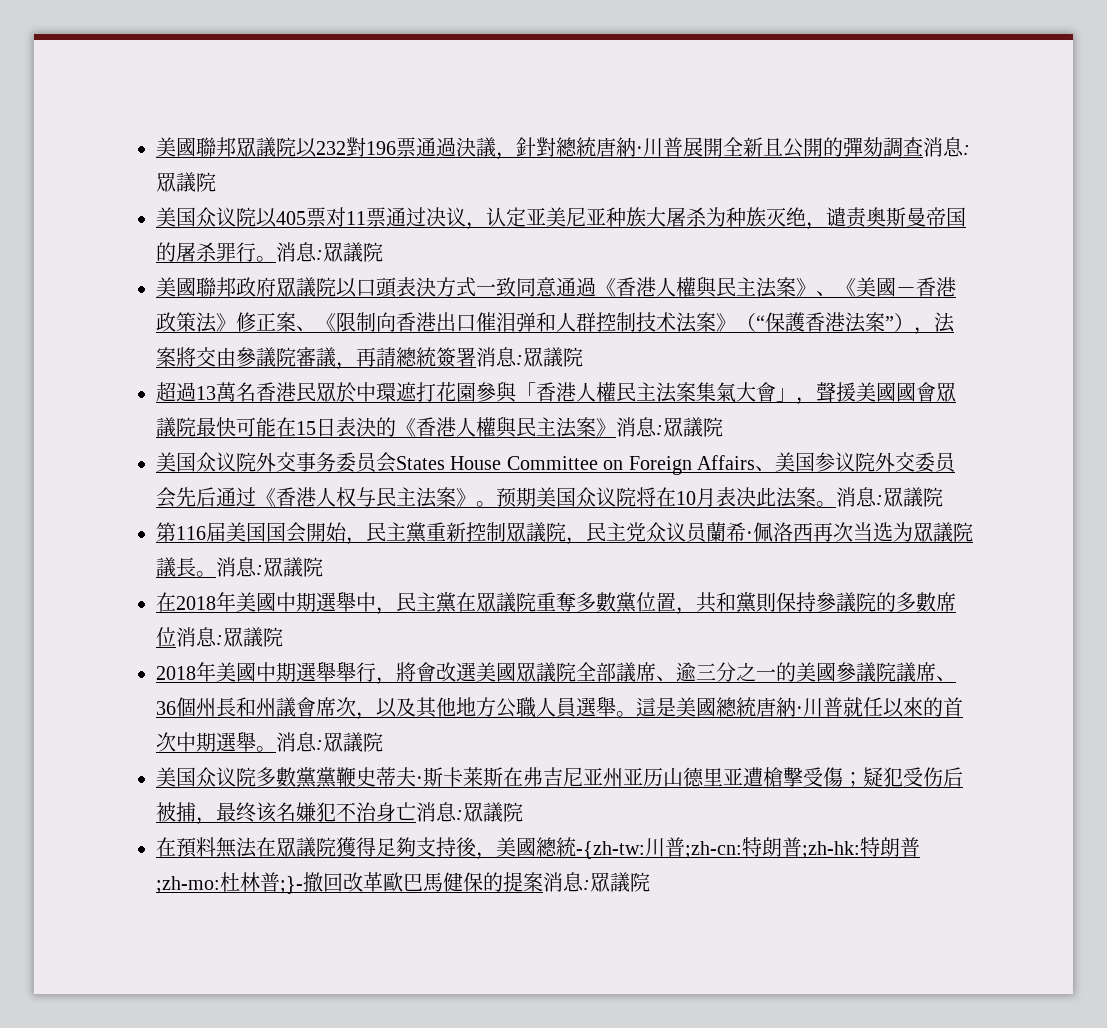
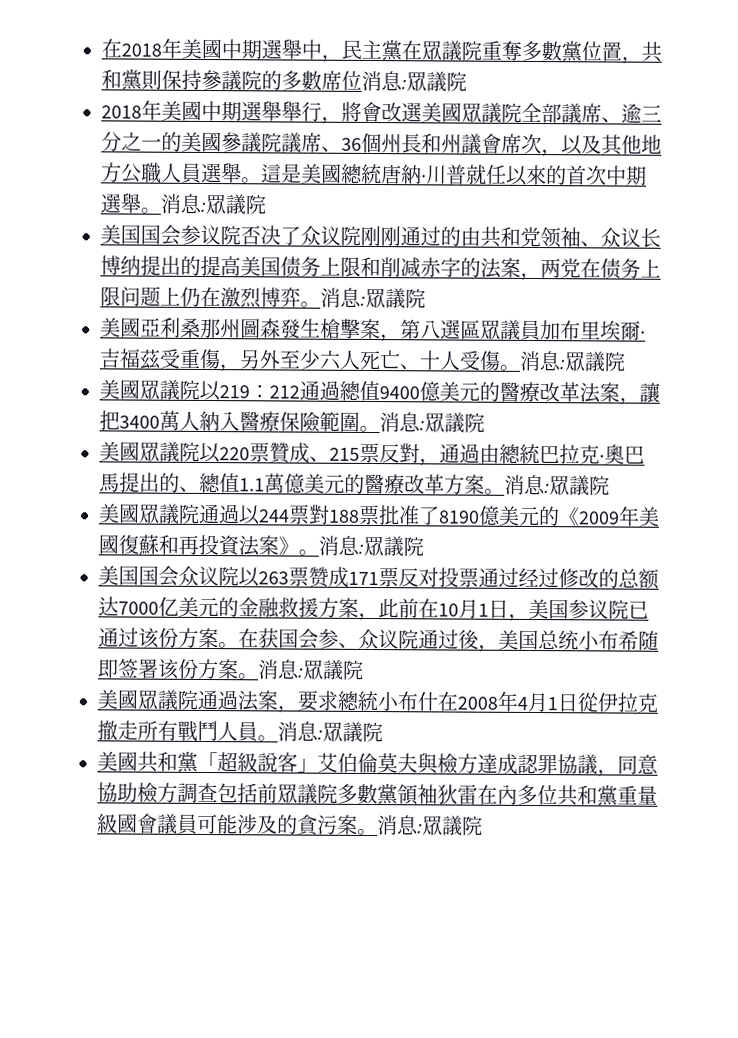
[156,137,970,160] [156,172,216,192] [156,207,966,230] [156,242,383,262] [156,276,956,298] [156,312,955,335] [156,347,583,370] [156,381,956,405] [156,416,723,438] [156,452,957,475] [156,487,943,508] [156,521,973,545] [156,557,323,577] 美國聯邦眾議院以232對196票通過決議，針對總統唐納·川普展開全新且公開的彈劾調查消息:眾議院 // 美国众议院以405票对11票通过决议，认定亚美尼亚种族大屠杀为种族灭绝，谴责奥斯曼帝国的屠杀罪行。消息:眾議院 // 美國聯邦政府眾議院以口頭表決方式一致同意通過《香港人權與民主法案》、《美國－香港政策法》修正案、《限制向香港出口催泪弹和人群控制技术法案》（“保護香港法案”），法案將交由參議院審議，再請總統簽署消息:眾議院 // 超過13萬名香港民眾於中環遮打花園參與「香港人權民主法案集氣大會」，聲援美國國會眾議院最快可能在15日表決的《香港人權與民主法案》消息:眾議院 // 美国众议院外交事务委员会States House Committee on Foreign Affairs、美国参议院外交委员会先后通过《香港人权与民主法案》。预期美国众议院将在10月表决此法案。消息:眾議院 // 第116届美国国会開始，民主黨重新控制眾議院，民主党众议员蘭希·佩洛西再次当选为眾議院議長。消息:眾議院 // -> (101, 48) none
[196,766,963,788] [156,802,523,825] [156,837,920,860] [156,872,543,894] 众议院多數黨黨鞭史蒂夫·斯卡莱斯在弗吉尼亚州亚历山德里亚遭槍擊受傷；疑犯受伤后被捕，最终该名嫌犯不治身亡消息:眾議院 // 在預料無法在眾議院獲得足夠支持後，美國總統-{zh-tw:川普;zh-cn:特朗普;zh-hk:特朗普;zh-mo:杜林普;}-撤回改革歐巴馬健保的提案 -> [140,224,661,249] [100,255,661,282] [100,286,426,309] [100,317,646,343] [99,348,626,373] [99,379,660,406] [99,410,485,433] [99,441,645,467] [99,472,610,496] [98,503,660,527] [98,534,424,557] [98,565,660,590] [98,596,649,622] [98,627,659,653] [98,658,364,680] [97,689,658,714] [97,720,383,743] [97,750,659,778] [97,782,658,807] [97,813,378,836] 国会参议院否决了众议院刚刚通过的由共和党领袖、众议长博纳提出的提高美国债务上限和削减赤字的法案，两党在债务上限问题上仍在激烈博弈。消息:眾議院 // 美國亞利桑那州圖森發生槍擊案，第八選區眾議員加布里埃爾·吉福茲受重傷，另外至少六人死亡、十人受傷。消息:眾議院 // 美國眾議院以219：212通過總值9400億美元的醫療改革法案，讓把3400萬人納入醫療保險範圍。消息:眾議院 // 美國眾議院以220票贊成、215票反對，通過由總統巴拉克·奧巴馬提出的、總值1.1萬億美元的醫療改革方案。消息:眾議院 // 美國眾議院通過以244票對188票批准了8190億美元的《2009年美國復蘇和再投資法案》。消息:眾議院 // 美国国会众议院以263票赞成171票反对投票通过经过修改的总额达7000亿美元的金融救援方案，此前在10月1日，美国参议院已通过该份方案。在获国会参、众议院通过後，美国总统小布希随即签署该份方案。消息:眾議院 // 美國眾議院通過法案，要求總統小布什在2008年4月1日從伊拉克撤走所有戰鬥人員。消息:眾議院 // 美國共和黨「超級說客」艾伯倫莫夫與檢方達成認罪協議，同意協助檢方調查包括前眾議院多數黨領袖狄雷在內多位共和黨重量級國會議員可能涉及的貪污案。

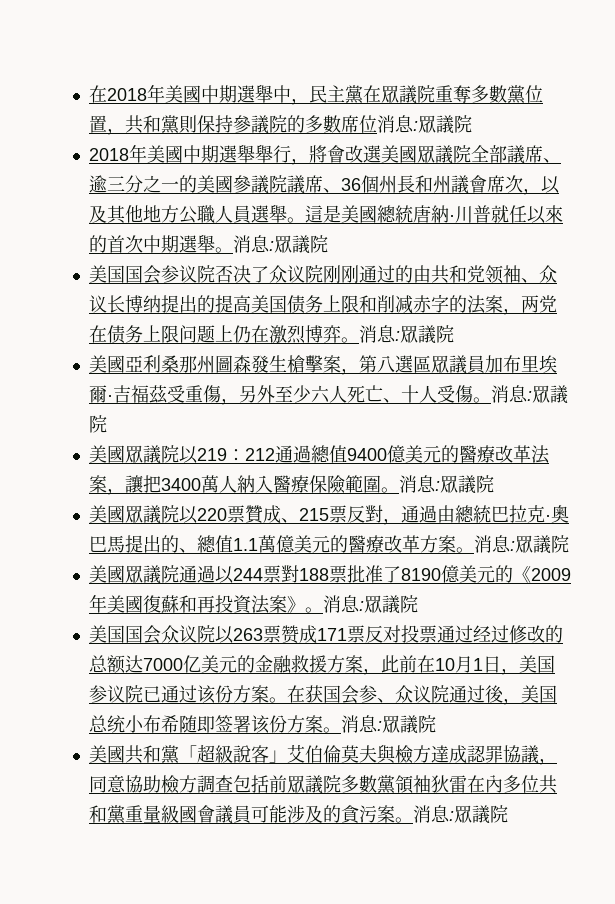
[97,689,658,714] [97,720,383,743] // 美國眾議院通過法案，要求總統小布什在2008年4月1日從伊拉克撤走所有戰鬥人員。消息:眾議院 -> (436, 724) none

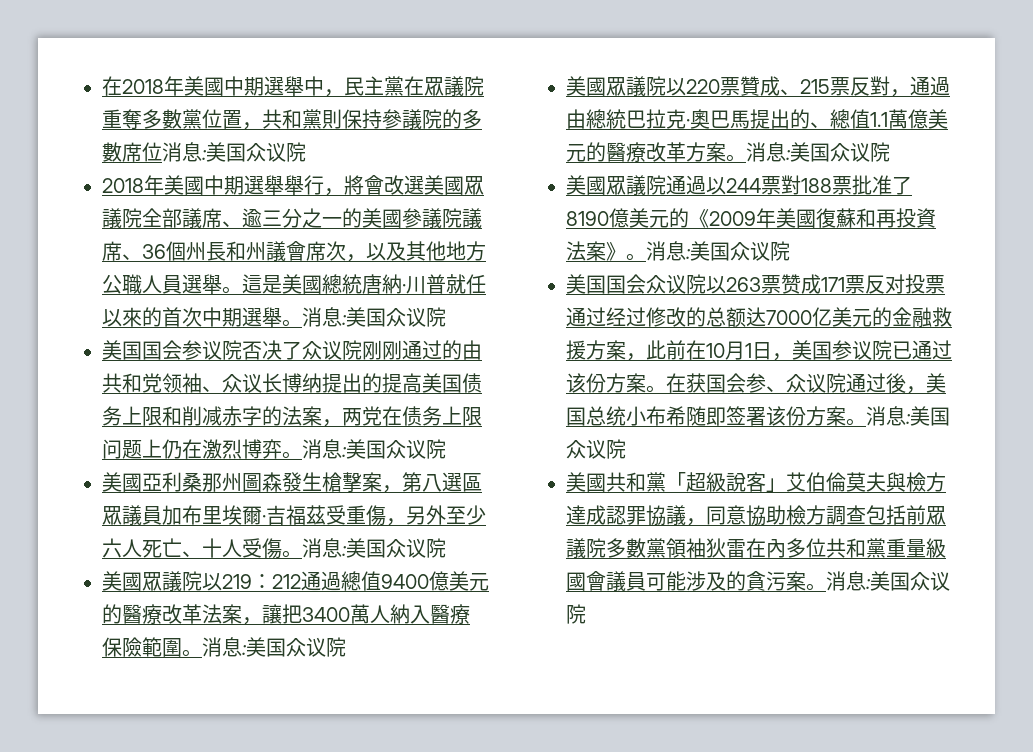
[417,115,454,134] 眾議 -> [206,142,286,162] 美国众议
[273,235,310,254] 眾議 -> [346,307,426,327] 美国众议
[399,325,436,344] 眾議 -> [346,439,426,459] 美国众议
[531,385,568,404] 眾議 -> [346,538,426,558] 美国众议
[439,475,476,494] 眾議 -> [246,637,326,657] 美国众议
[514,535,551,554] 眾議 -> [790,142,870,162] 美国众议
[363,595,400,614] 眾議 -> [690,241,770,261] 美国众议
[381,715,418,734] 眾議 -> [910,406,950,426] [566,439,606,459] 美国众议
[453,805,490,824] 眾議 -> [870,571,950,591] 美国众议

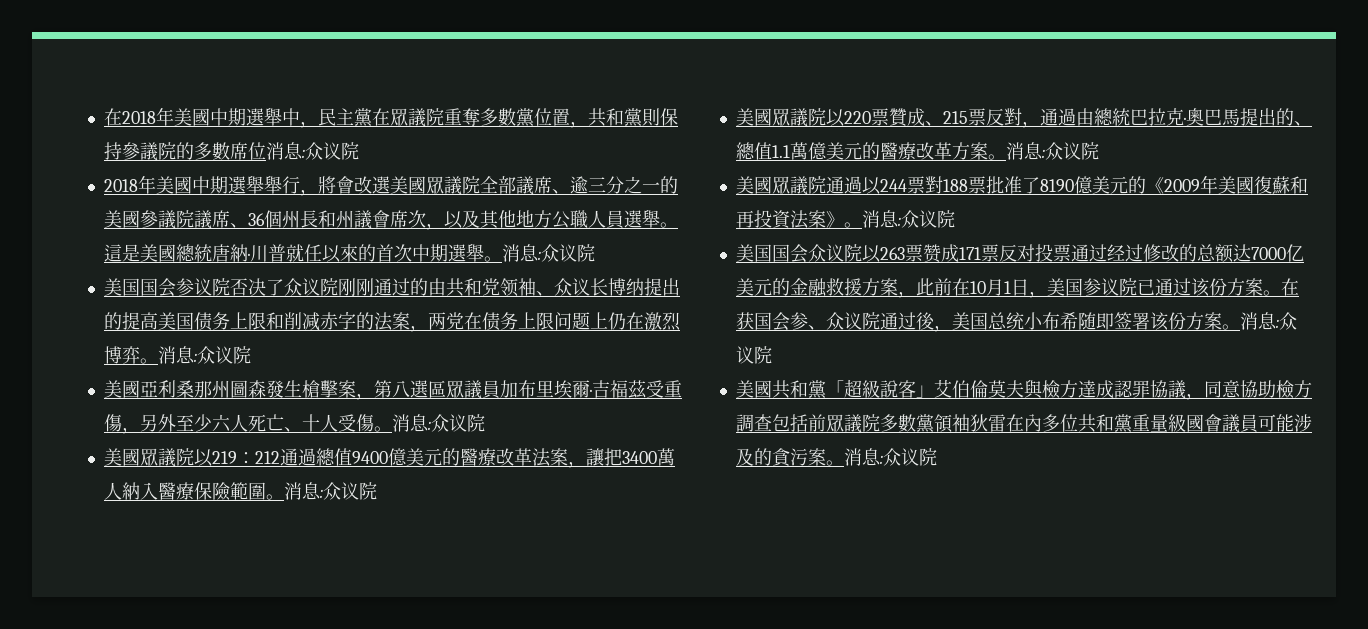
[206,142,246,162] 美国 -> (305, 153) none
[346,307,386,327] 美国 -> (541, 255) none
[346,439,386,459] 美国 -> (197, 357) none
[346,538,386,558] 美国 -> (431, 425) none
[246,637,286,657] 美国 -> (323, 493) none
[790,142,830,162] 美国 -> (1045, 153) none
[690,241,730,261] 美国 -> (901, 221) none
[910,406,950,426] 美国 -> (1279, 323) none
[870,571,910,591] 美国 -> (883, 459) none

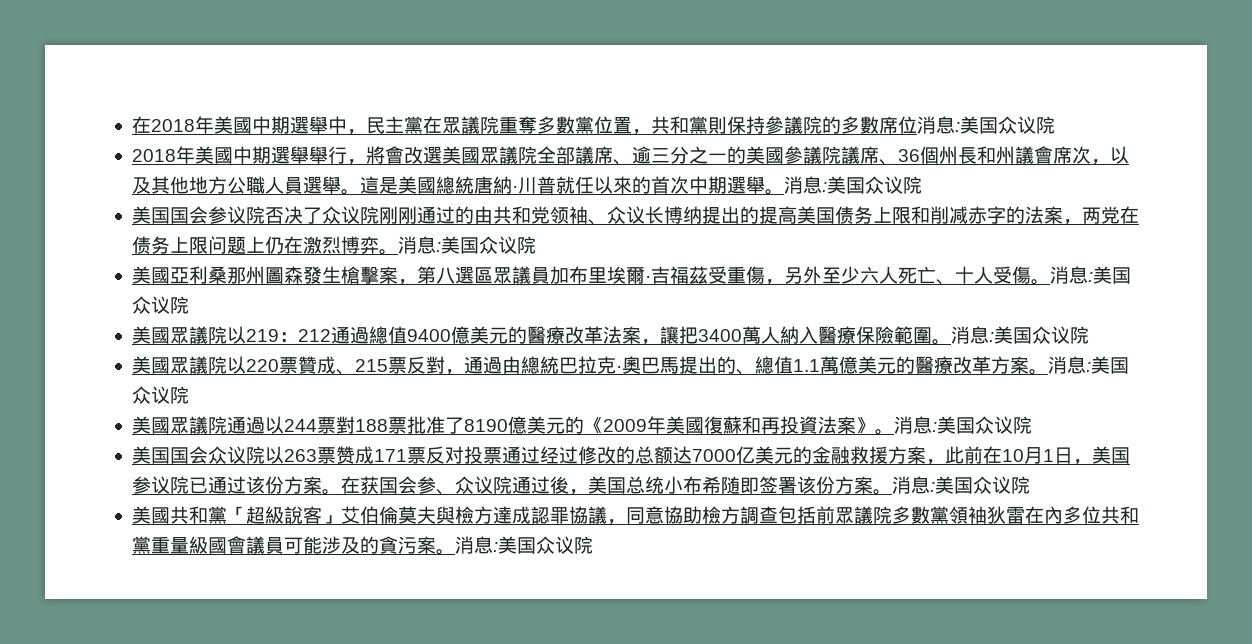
(305, 153) none -> [959,116,998,134] 美国
(541, 255) none -> [826,176,865,194] 美国
(197, 357) none -> [440,236,479,254] 美国
(431, 425) none -> [1092,266,1131,284] 美国
(323, 493) none -> [993,326,1032,344] 美国
(1045, 153) none -> [1090,356,1129,374] 美国
(901, 221) none -> [936,416,975,434] 美国
(1279, 323) none -> [934,476,973,494] 美国
(883, 459) none -> [497,536,536,554] 美国

